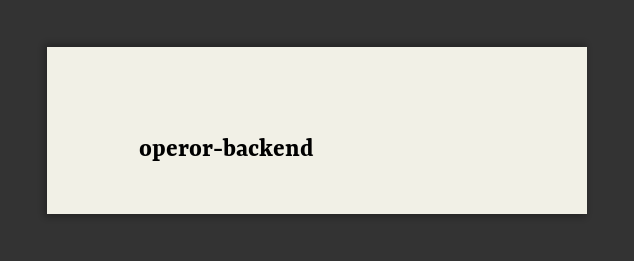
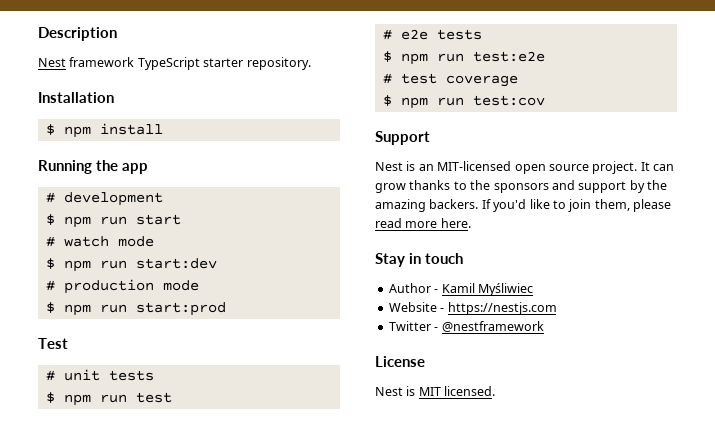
[139,138,314,161] operor-backend -> [38,27,117,41] [38,57,311,70] [38,92,114,103] [45,123,163,138] [38,160,148,174] [45,192,163,206] [45,214,181,228] [45,236,154,247] [45,258,217,272] [45,279,199,294] [45,302,226,316] [38,338,68,349] [45,369,154,381] [45,392,172,406] [382,29,482,40] [382,51,545,65] [382,73,518,87] [382,95,545,109] [375,131,430,145] [375,161,674,174] [375,180,667,193] [375,199,671,212] [375,218,471,228] [375,253,463,267] [388,283,533,296] [388,302,557,315] [388,321,544,332] [375,356,425,367] [375,386,496,396] Description // Nest framework TypeScript starter repository. // Installation // $ npm install // Running the app // # development // $ npm run start // # watch mode // $ npm run start:dev // # production mode // $ npm run start:prod // Test // # unit tests // $ npm run test // # e2e tests // $ npm run test:e2e // # test coverage // $ npm run test:cov // Support // Nest is an MIT-licensed open source project. It can grow thanks to the sponsors and support by the amazing backers. If you'd like to join them, please read more here. // Stay in touch // Author - Kamil Myśliwiec // Website - https://nestjs.com // Twitter - @nestframework // License // Nest is MIT licensed.

